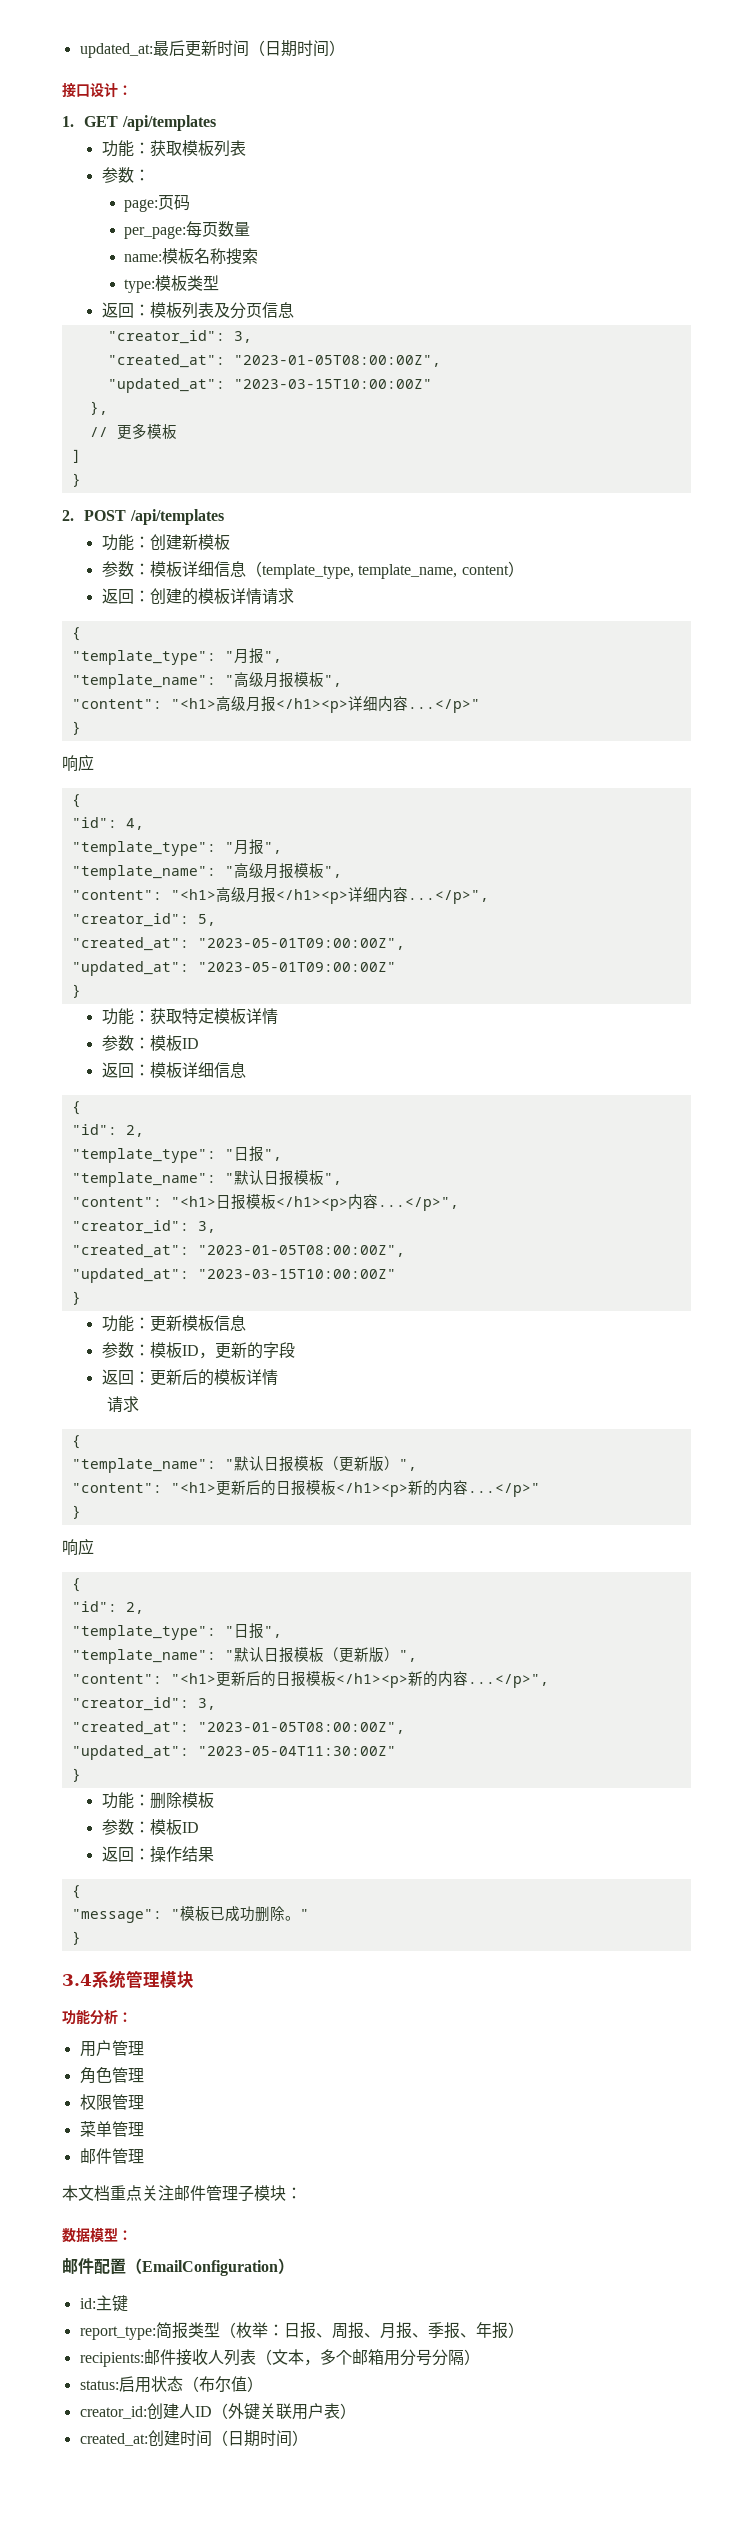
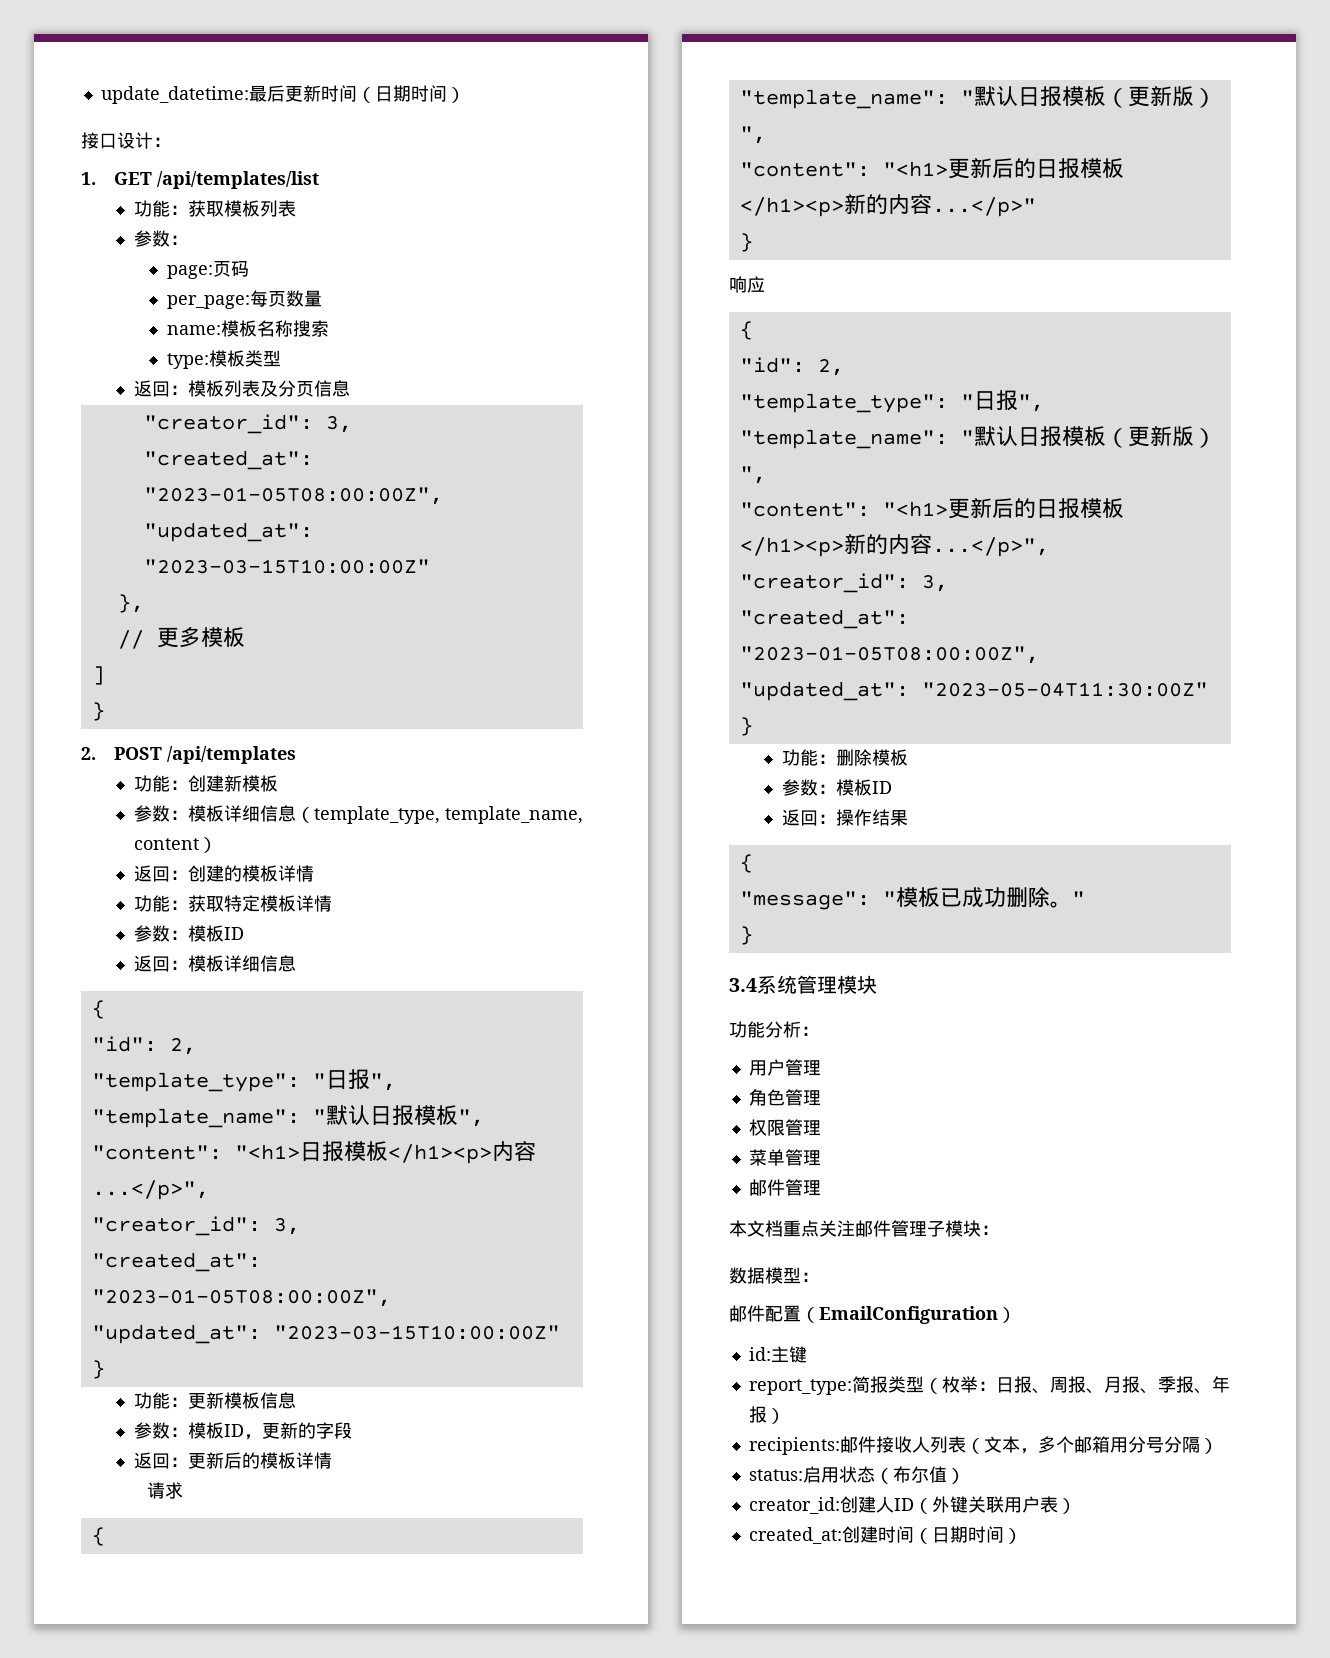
[79,43,153,58] updated_at: -> [100,86,249,104] update_datetime:
[121,115,216,131] /api/templates -> [156,171,319,189] /api/templates/list
[261,588,294,605] [71,627,81,641] [71,648,282,665] [71,672,342,689] [71,696,480,713] [71,721,81,735] [62,754,94,772] [71,794,81,808] [71,817,144,830] [71,839,282,856] [71,863,342,880] [71,887,489,904] [71,913,216,927] [71,937,405,951] [71,961,396,976] [71,984,81,998] 请求 // { // "template_type": "月报", // "template_name": "高级月报模板", // "content": "<h1>高级月报</h1><p>详细内容...</p>" // } // 响应 // { // "id": 4, // "template_type": "月报", // "template_name": "高级月报模板", // "content": "<h1>高级月报</h1><p>详细内容...</p>", // "creator_id": 5, // "created_at": "2023-05-01T09:00:00Z", // "updated_at": "2023-05-01T09:00:00Z" // } -> (314, 873) none

